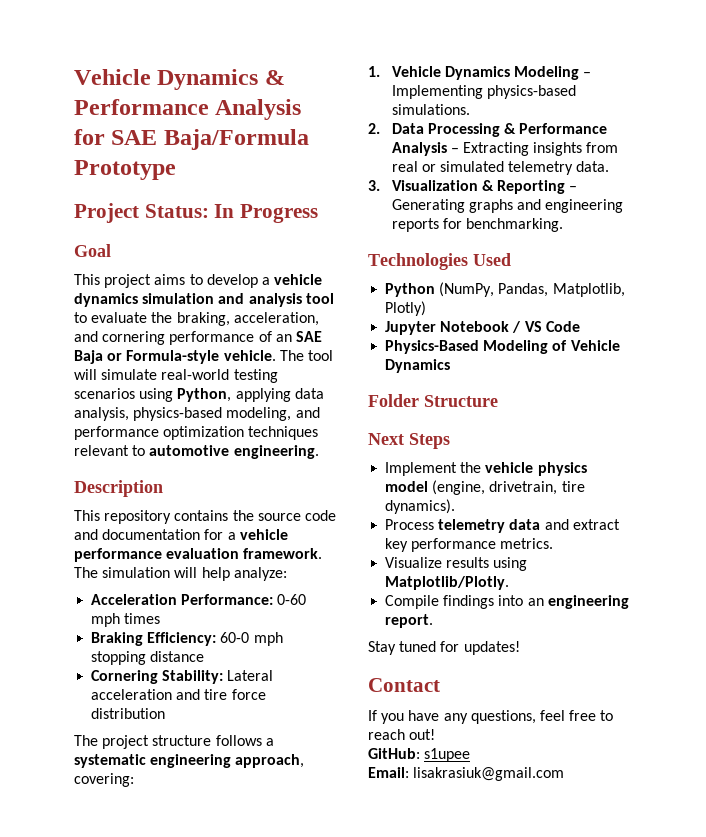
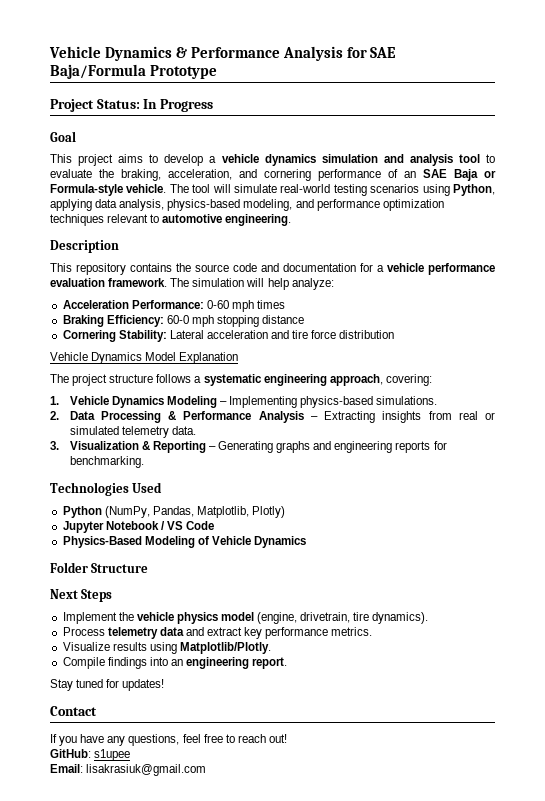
(166, 713) none -> [50,352,239,364] // Vehicle Dynamics Model Explanation

